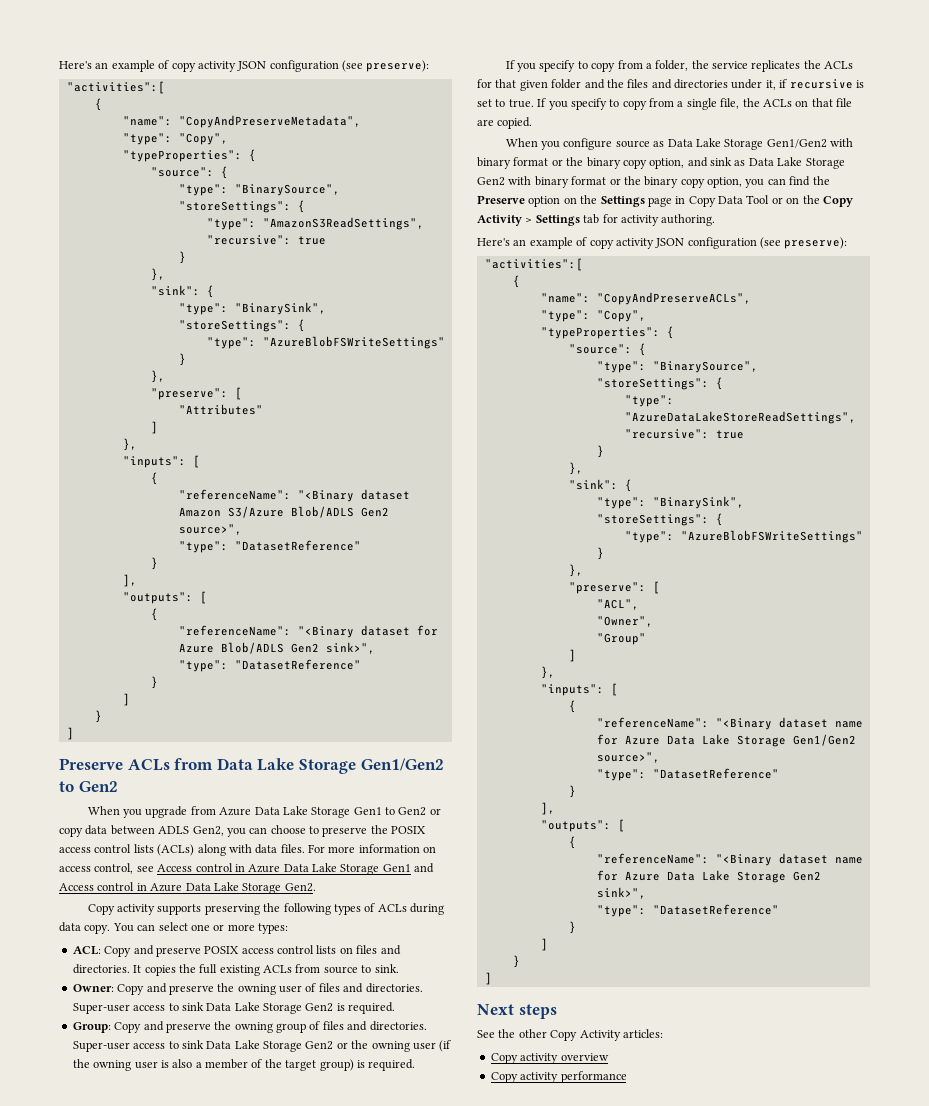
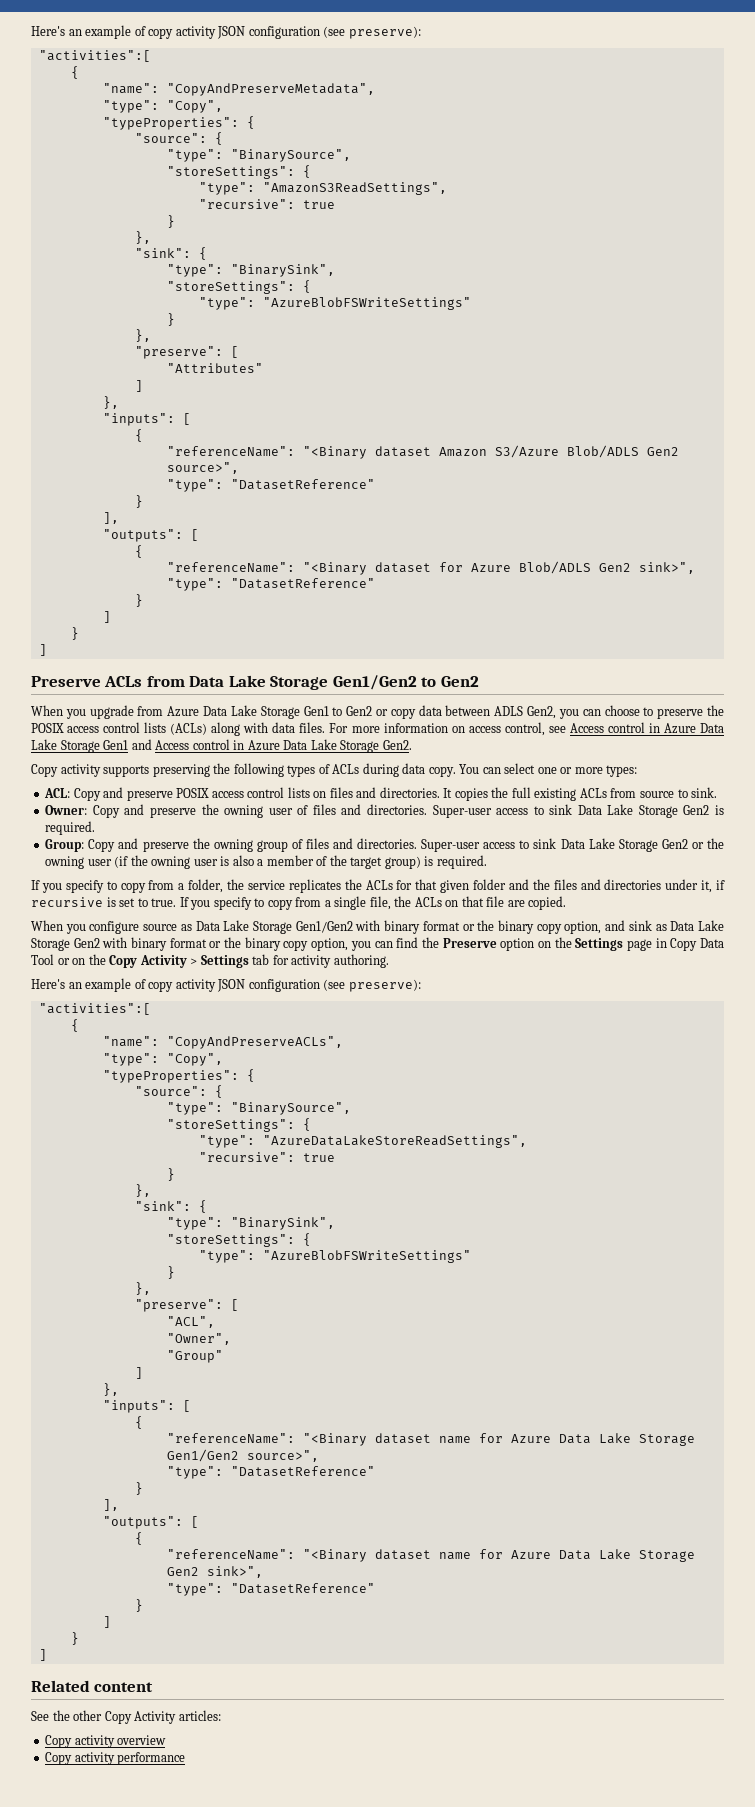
[477,1004,557,1019] Next steps -> [31,1680,154,1692] Related content

